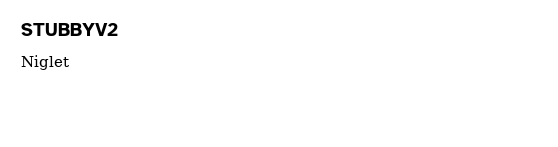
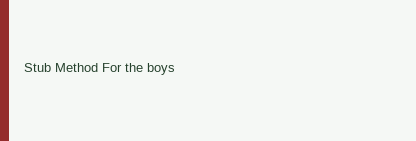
[21,23,118,36] [21,55,69,70] STUBBYV2 // Niglet -> [24,63,175,75] Stub Method For the boys

